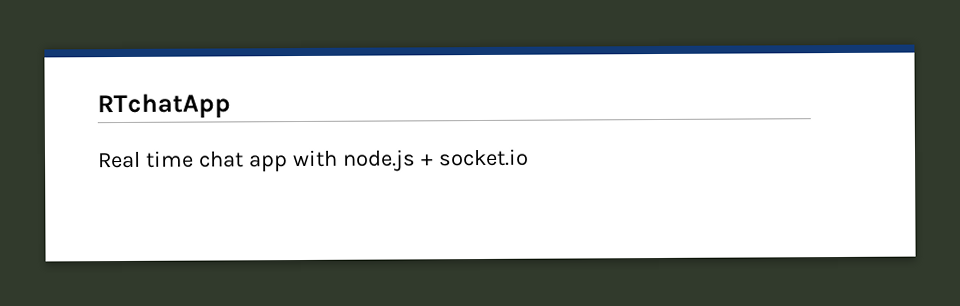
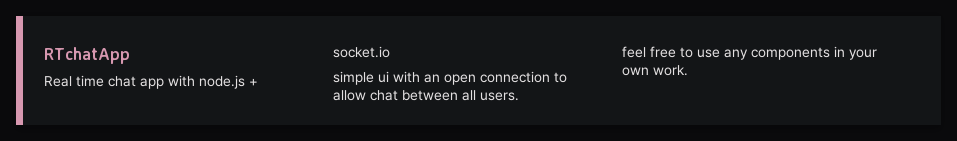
(529, 157) none -> [333,71,567,85] [333,90,519,101] [622,46,877,60] [622,65,688,76] // simple ui with an open connection to allow chat between all users. // feel free to use any components in your own work.

